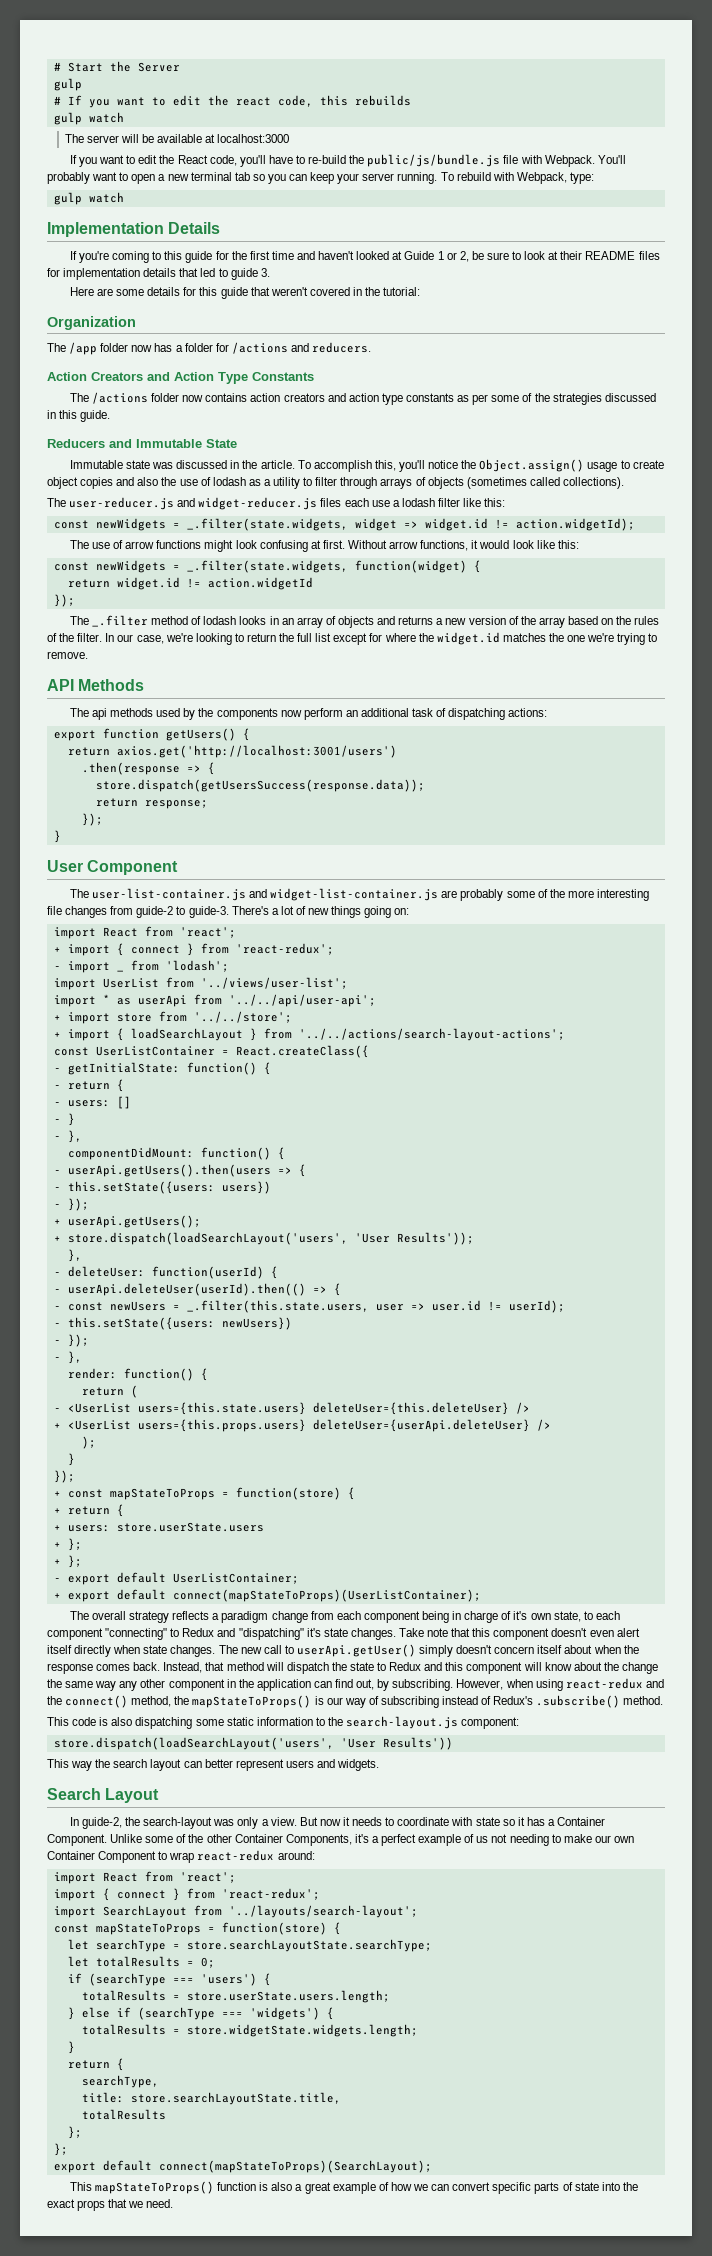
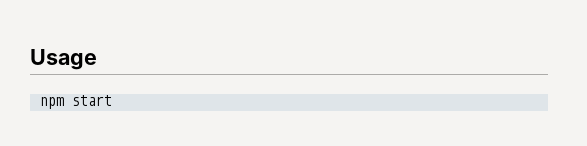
[53,61,180,72] [53,78,82,91] [53,95,411,108] [53,112,124,125] [64,134,290,143] [69,154,626,167] [47,172,594,184] [53,192,124,205] [47,222,221,237] [69,251,660,263] [47,268,270,280] [69,287,421,299] [47,316,136,330] [47,342,372,355] [47,372,314,384] [69,392,656,405] [47,410,111,422] [47,439,237,448] [69,459,664,472] [47,477,624,489] [47,497,506,510] [53,518,635,531] [69,540,579,552] [53,560,481,573] [67,577,313,590] [53,594,75,607] [69,615,660,628] [47,632,658,645] [47,651,88,659] [47,679,145,691] [69,708,548,720] [53,728,250,741] [67,745,397,758] [81,762,215,775] [95,779,425,792] [95,798,208,809] [81,813,103,826] [53,830,61,843] [47,860,179,875] [69,888,649,901] [47,906,410,918] [53,926,236,939] [53,943,334,956] [53,960,229,973] [53,977,348,990] [53,994,376,1007] [53,1011,292,1024] [53,1028,565,1041] [53,1045,369,1058] [53,1062,271,1075] [53,1079,124,1092] [53,1096,131,1109] [53,1113,75,1126] [53,1130,82,1143] [67,1147,285,1160] [53,1164,306,1177] [53,1181,271,1194] [53,1198,89,1211] [53,1215,201,1228] [53,1232,474,1245] [67,1249,82,1262] [53,1266,278,1279] [53,1283,341,1296] [53,1300,565,1313] [53,1317,292,1330] [53,1334,89,1347] [53,1351,82,1364] [67,1368,208,1381] [81,1385,138,1398] [53,1402,530,1415] [53,1419,551,1432] [81,1436,96,1449] [67,1453,75,1466] [53,1470,75,1483] [53,1487,355,1500] [53,1504,124,1517] [53,1522,264,1532] [53,1538,82,1551] [53,1555,82,1568] [53,1572,299,1585] [53,1589,481,1602] [69,1611,620,1623] [47,1628,640,1640] [47,1644,639,1657] [47,1662,658,1674] [47,1678,664,1691] [47,1695,664,1708] [47,1716,520,1729] [53,1737,453,1750] [47,1759,380,1771] [47,1788,160,1803] [69,1817,606,1829] [47,1834,634,1846] [47,1850,315,1863] [53,1871,236,1884] [53,1888,320,1901] [53,1905,418,1918] [53,1922,341,1935] [67,1939,432,1952] [67,1956,215,1968] [67,1973,271,1986] [81,1990,390,2003] [67,2007,334,2020] [81,2024,418,2037] [67,2041,75,2054] [67,2058,124,2071] [81,2075,159,2088] [81,2092,341,2105] [81,2109,166,2120] [67,2126,82,2139] [53,2143,68,2156] [53,2160,432,2173] [69,2181,638,2194] [47,2199,174,2211] # Start the Server // gulp // # If you want to edit the react code, this rebuilds // gulp watch // The server will be available at localhost:3000 // If you want to edit the React code, you'll have to re-build the public/js/bundle.js file with Webpack. You'll probably want to open a new terminal tab so you can keep your server running. To rebuild with Webpack, type: // gulp watch // Implementation Details // If you're coming to this guide for the first time and haven't looked at Guide 1 or 2, be sure to look at their README files for implementation details that led to guide 3. // Here are some details for this guide that weren't covered in the tutorial: // Organization // The /app folder now has a folder for /actions and reducers. // Action Creators and Action Type Constants // The /actions folder now contains action creators and action type constants as per some of the strategies discussed in this guide. // Reducers and Immutable State // Immutable state was discussed in the article. To accomplish this, you'll notice the Object.assign() usage to create object copies and also the use of lodash as a utility to filter through arrays of objects (sometimes called collections). // The user-reducer.js and widget-reducer.js files each use a lodash filter like this: // const newWidgets = _.filter(state.widgets, widget => widget.id != action.widgetId); // The use of arrow functions might look confusing at first. Without arrow functions, it would look like this: // const newWidgets = _.filter(state.widgets, function(widget) { // return widget.id != action.widgetId // }); // The _.filter method of lodash looks in an array of objects and returns a new version of the array based on the rules of the filter. In our case, we're looking to return the full list except for where the widget.id matches the one we're trying to remove. // API Methods // The api methods used by the components now perform an additional task of dispatching actions: // export function getUsers() { // return axios.get('http://localhost:3001/users') // .then(response => { // store.dispatch(getUsersSuccess(response.data)); // return response; // }); // } // User Component // The user-list-container.js and widget-list-container.js are probably some of the more interesting file changes from guide-2 to guide-3. There's a lot of new things going on: // import React from 'react'; // + import { connect } from 'react-redux'; // - import _ from 'lodash'; // import UserList from '../views/user-list'; // import * as userApi from '../../api/user-api'; // + import store from '../../store'; // + import { loadSearchLayout } from '../../actions/search-layout-actions'; // const UserListContainer = React.createClass({ // - getInitialState: function() { // - return { // - users: [] // - } // - }, // componentDidMount: function() { // - userApi.getUsers().then(users => { // - this.setState({users: users}) // - }); // + userApi.getUsers(); // + store.dispatch(loadSearchLayout('users', 'User Results')); // }, // - deleteUser: function(userId) { // - userApi.deleteUser(userId).then(() => { // - const newUsers = _.filter(this.state.users, user => user.id != userId); // - this.setState({users: newUsers}) // - }); // - }, // render: function() { // return ( // - <UserList users={this.state.users} deleteUser={this.deleteUser} /> // + <UserList users={this.props.users} deleteUser={userApi.deleteUser} /> // ); // } // }); // + const mapStateToProps = function(store) { // + return { // + users: store.userState.users // + }; // + }; // - export default UserListContainer; // + export default connect(mapStateToProps)(UserListContainer); // The overall strategy reflects a paradigm change from each component being in charge of it's own state, to each component "connecting" to Redux and "dispatching" it's state changes. Take note that this component doesn't even alert itself directly when state changes. The new call to userApi.getUser() simply doesn't concern itself about when the response comes back. Instead, that method will dispatch the state to Redux and this component will know about the change the same way any other component in the application can find out, by subscribing. However, when using react-redux and the connect() method, the mapStateToProps() is our way of subscribing instead of Redux's .subscribe() method. // This code is also dispatching some static information to the search-layout.js component: // store.dispatch(loadSearchLayout('users', 'User Results')) // This way the search layout can better represent users and widgets. // Search Layout // In guide-2, the search-layout was only a view. But now it needs to coordinate with state so it has a Container Component. Unlike some of the other Container Components, it's a perfect example of us not needing to make our own Container Component to wrap react-redux around: // import React from 'react'; // import { connect } from 'react-redux'; // import SearchLayout from '../layouts/search-layout'; // const mapStateToProps = function(store) { // let searchType = store.searchLayoutState.searchType; // let totalResults = 0; // if (searchType === 'users') { // totalResults = store.userState.users.length; // } else if (searchType === 'widgets') { // totalResults = store.widgetState.widgets.length; // } // return { // searchType, // title: store.searchLayoutState.title, // totalResults // }; // }; // export default connect(mapStateToProps)(SearchLayout); // This mapStateToProps() function is also a great example of how we can convert specific parts of state into the exact props that we need. -> [30,49,97,70] [39,95,112,109] Usage // npm start

